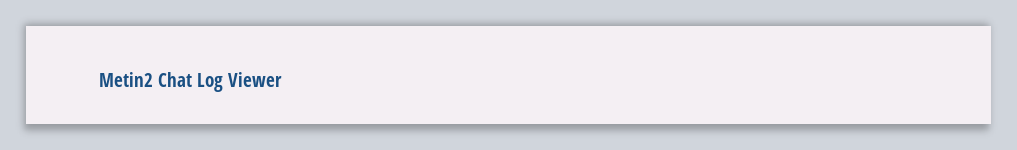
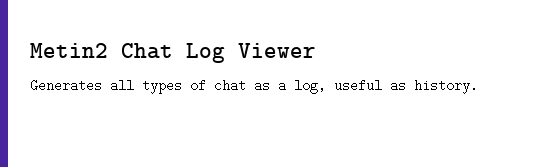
(282, 79) none -> [30,79,478,94] // Generates all types of chat as a log, useful as history.

